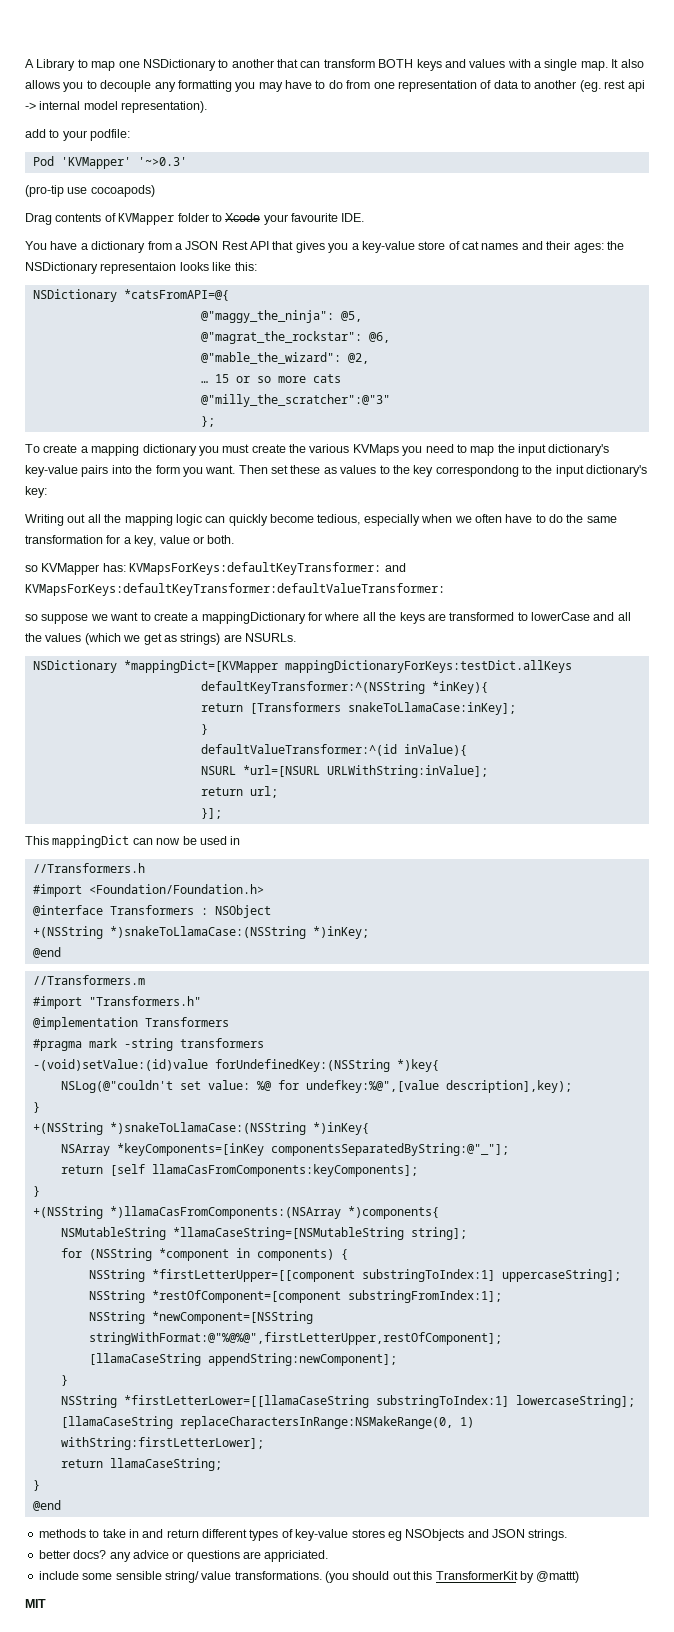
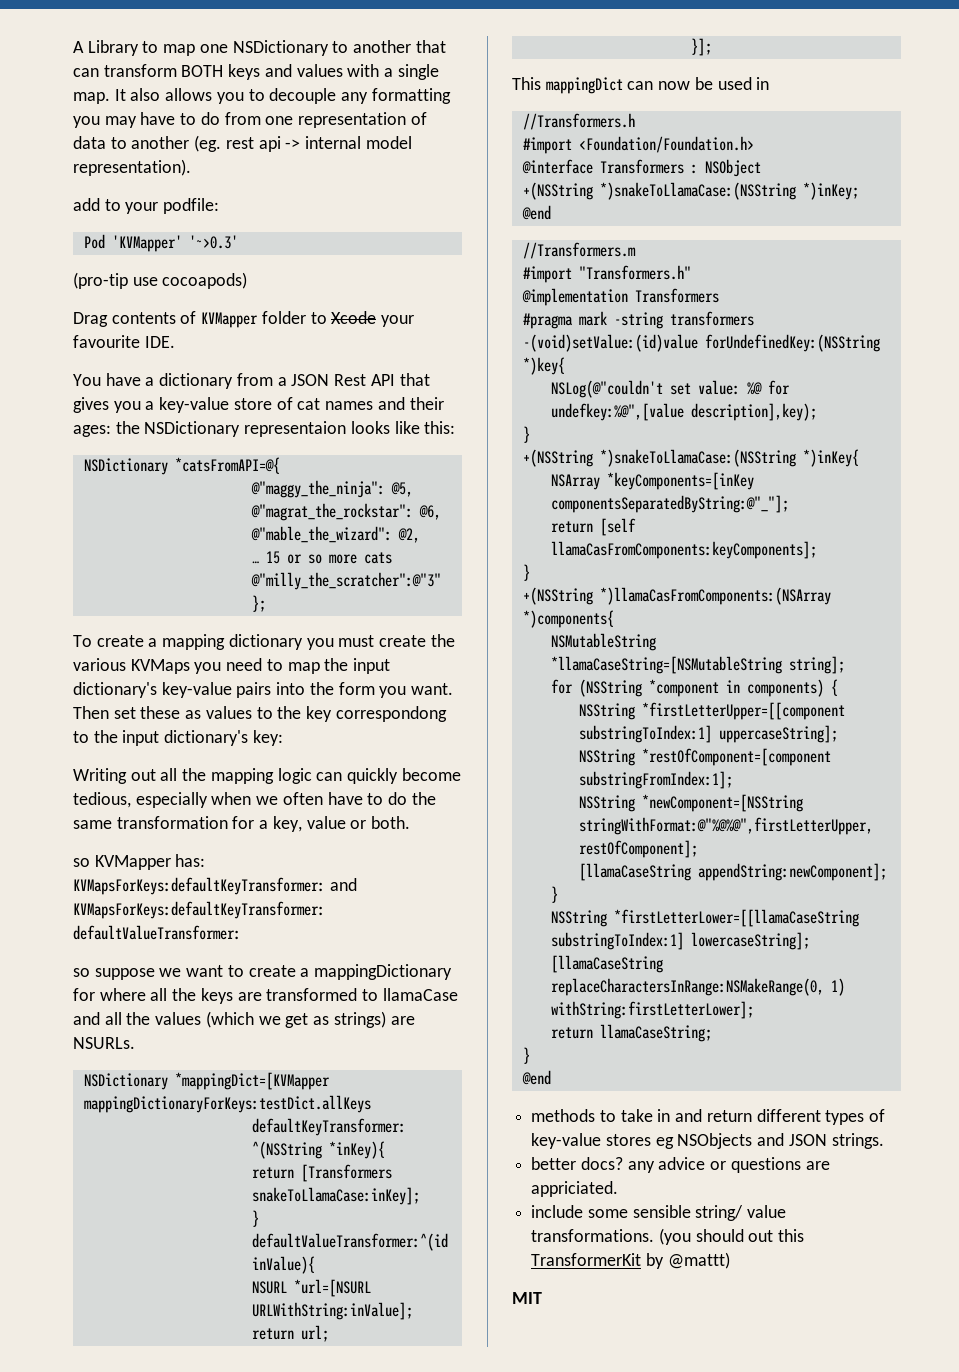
[531,612,590,621] lowerCase -> [382,988,458,1001] llamaCase

